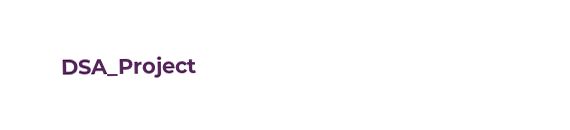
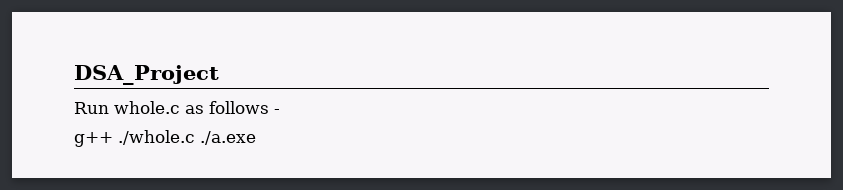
(197, 67) none -> [74,101,280,114] [74,130,256,147] // Run whole.c as follows - // g++ ./whole.c ./a.exe

